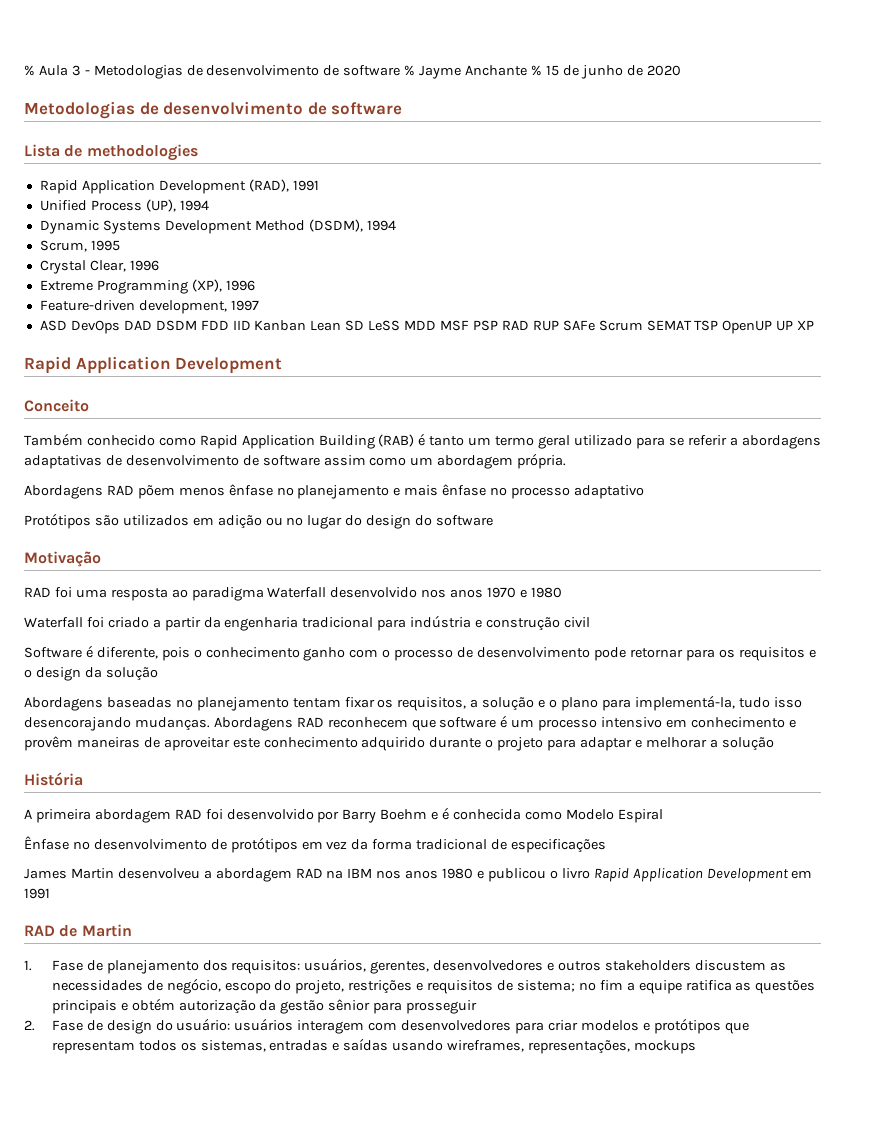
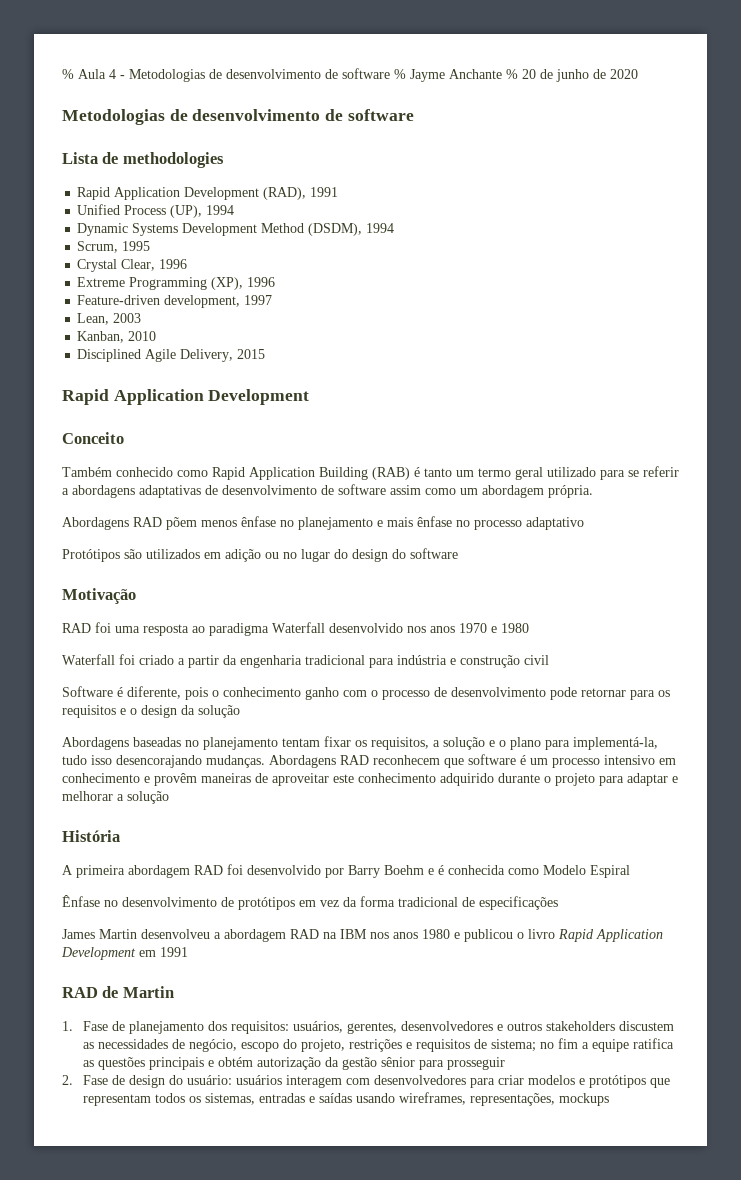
[71,65,81,76] 3 -> [109,69,116,79] 4
[545,65,559,76] 15 -> [522,69,536,79] 20
[39,320,815,334] ASD DevOps DAD DSDM FDD IID Kanban Lean SD LeSS MDD MSF PSP RAD RUP SAFe Scrum SEMAT TSP OpenUP UP XP -> [77,313,142,325] [77,331,157,343] [77,349,266,362] Lean, 2003 // Kanban, 2010 // Disciplined Agile Delivery, 2015

